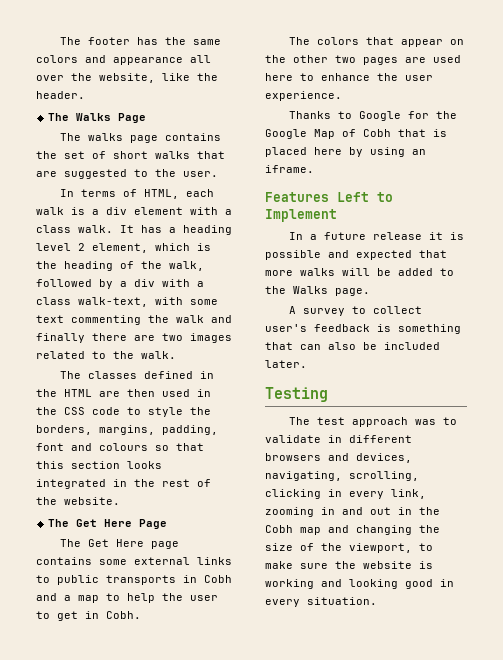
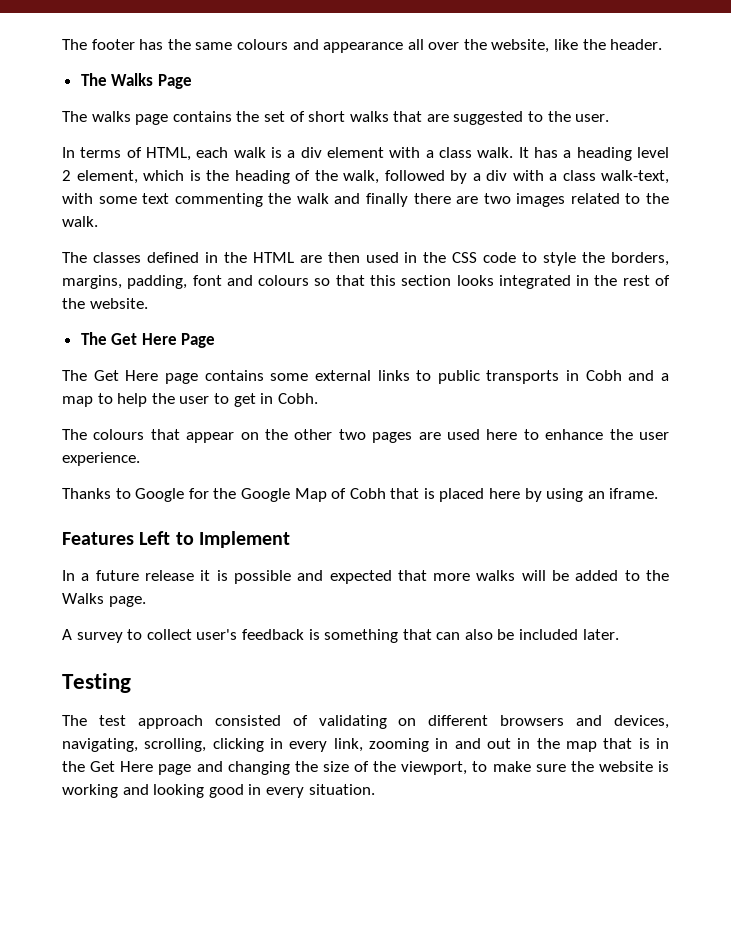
[36,55,78,63] colors -> [236,39,288,50] colours
[316,37,359,45] colors -> [93,429,145,440] colours
[414,417,457,425] [265,435,342,443] was to validate in -> [214,715,417,729] consisted of validating on
[265,525,321,535] Cobh map -> [565,738,669,752] [62,761,192,775] map that is in the Get Here page

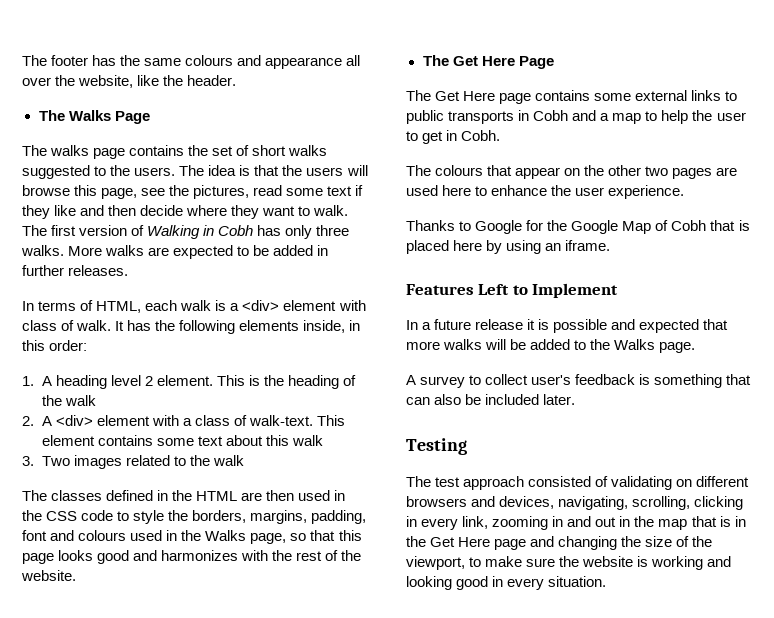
[393,111,449,122] that are -> (328, 150) none
[575,114,610,122] user. -> [134,165,368,176] [22,185,364,199] [22,205,349,219] [22,225,350,239] [21,245,329,259] [22,265,129,276] users. The idea is that the users will browse this page, see the pictures, read some text if they like and then decide where they want to walk. The first version of Walking in Cobh has only three walks. More walks are expected to be added in further releases.
[300,147,472,158] div element with a class -> [242,300,366,311] [22,320,75,331] <div> element with class of
[563,150,572,158] a -> [155,320,361,334] [22,340,88,351] [22,376,52,386] the following elements inside, in this order: // 1. A
[76,170,184,184] element, which -> [156,375,245,386] element. This
[343,170,669,184] [62,193,511,207] walk, followed by a div with a class walk-text, with some text commenting the walk and finally there are two -> [64,395,96,406] [22,415,345,426] [41,435,323,446] [22,456,70,466] walk // 2. A <div> element with a class of walk-text. This element contains some text about this walk // 3. Two
[62,216,98,227] walk. -> [212,455,244,466] walk
[314,275,590,289] so that this section looks integrated in -> [130,530,362,544] [22,550,269,564] used in the Walks page, so that this page looks good and harmonizes with

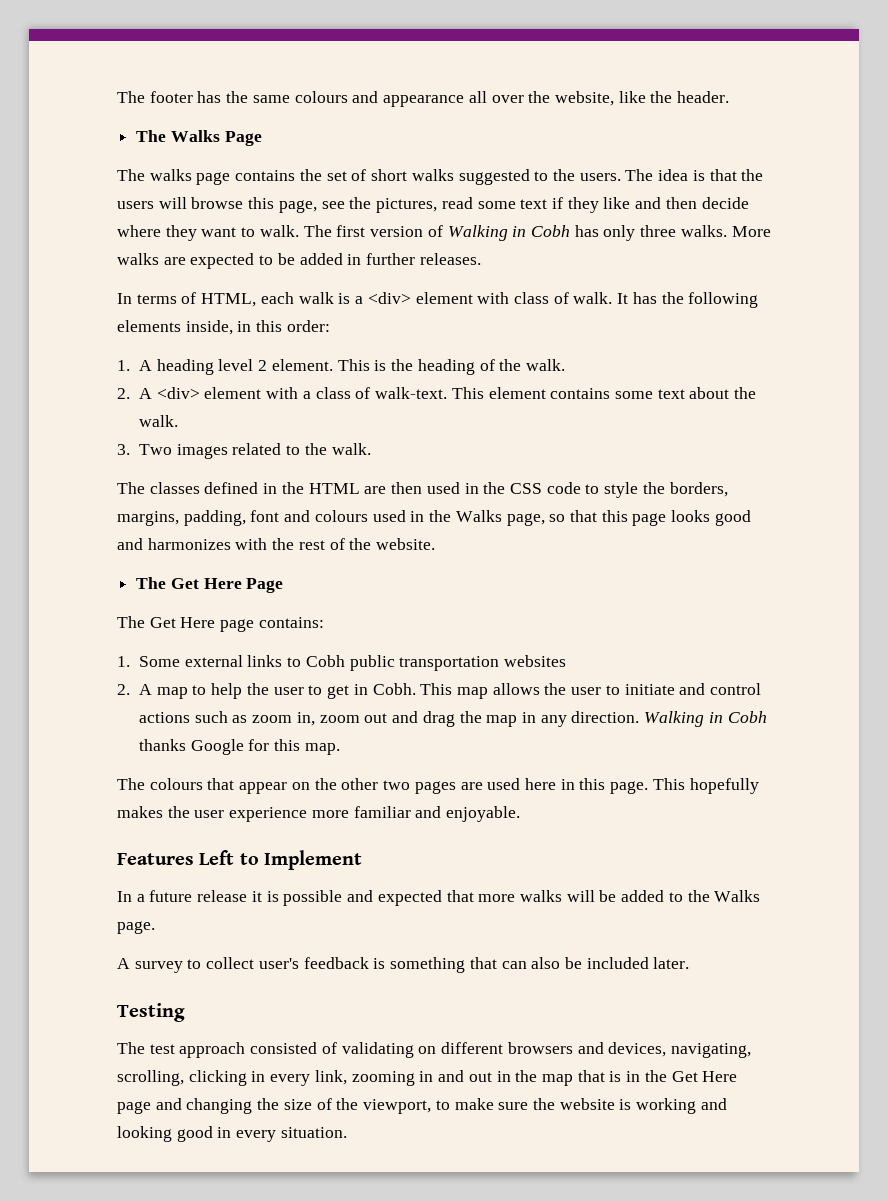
[64,395,96,406] walk -> [525,359,565,371] walk.
[265,435,323,446] this walk -> [734,387,757,399] [138,415,178,427] the walk.
[212,455,244,466] walk -> [331,443,371,455] walk.
[535,90,738,101] [406,110,610,124] contains some external links to public transports in Cobh and a -> [258,617,324,628] [117,655,567,671] [117,684,152,695] contains: // 1. Some external links to Cobh public transportation websites // 2. A
(501, 135) none -> [420,683,762,699] [138,711,767,727] [138,739,340,755] This map allows the user to initiate and control actions such as zoom in, zoom out and drag the map in any direction. Walking in Cobh thanks Google for this map.
[475,185,685,199] [406,220,750,234] [406,240,611,254] to enhance the user experience. // Thanks to Google for the Google Map of Cobh that is placed here by using an iframe. -> [560,778,759,794] [117,806,521,822] in this page. This hopefully makes the user experience more familiar and enjoyable.

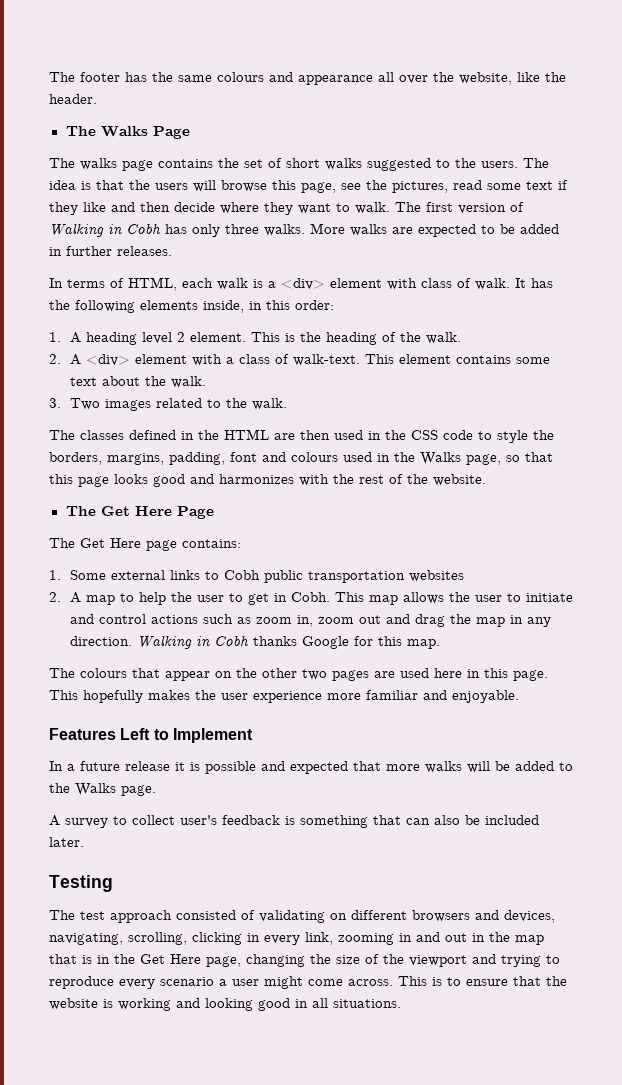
[117,1098,182,1114] page and -> [206,956,241,967] page,
[363,1098,529,1114] viewport, to make sure -> [409,954,560,967] [49,976,541,989] viewport and trying to reproduce every scenario a user might come across. This is to ensure that
[236,1127,347,1142] every situation. -> [312,998,401,1008] all situations.

